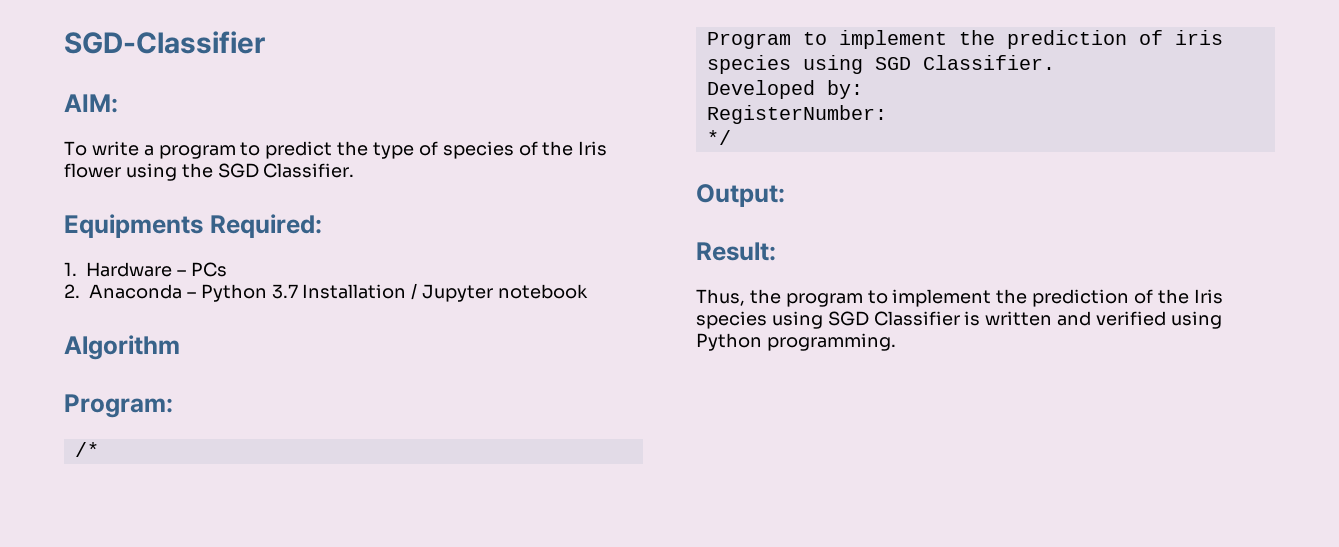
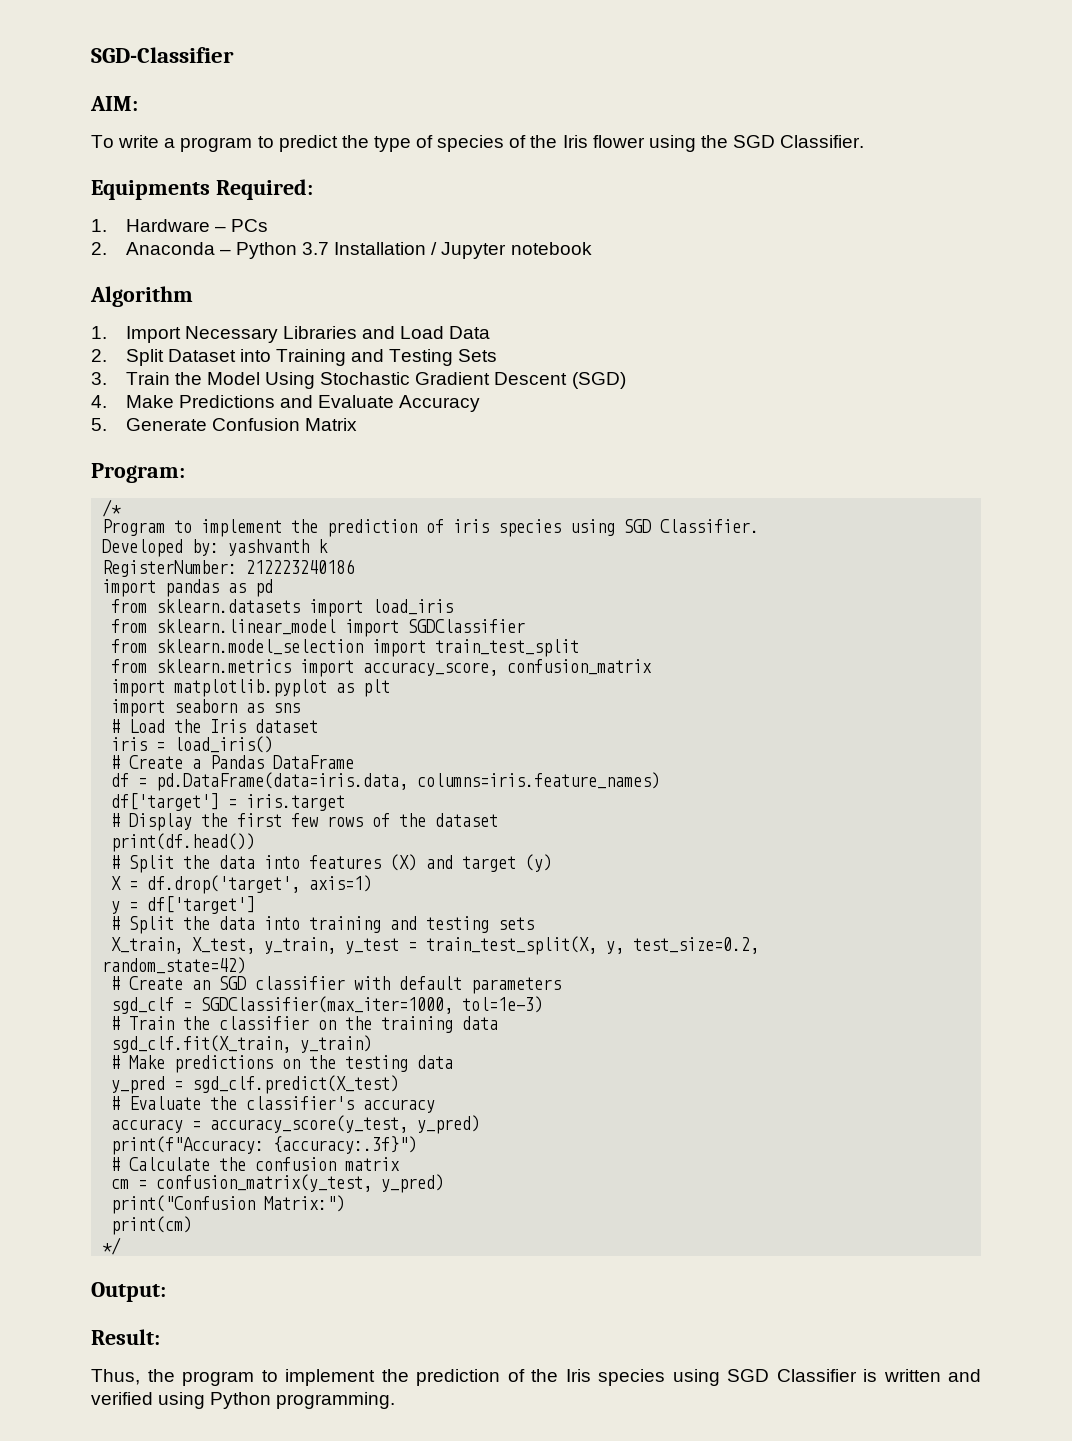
(180, 347) none -> [91,326,491,343] [91,349,498,366] [91,372,626,389] [91,395,481,412] [91,418,357,431] // 1. Import Necessary Libraries and Load Data // 2. Split Dataset into Training and Testing Sets // 3. Train the Model Using Stochastic Gradient Descent (SGD) // 4. Make Predictions and Evaluate Accuracy // 5. Generate Confusion Matrix
(863, 89) none -> [228,539,329,556] yashvanth k
(887, 114) none -> [246,559,355,574] [102,579,274,597] [111,599,454,617] [111,619,526,637] [111,639,580,657] [111,659,653,677] [111,679,391,697] [111,699,301,717] [111,719,319,733] [111,736,274,753] [111,755,355,769] [111,772,661,791] [111,793,346,811] [111,813,499,831] [111,833,256,852] [111,854,553,873] [111,875,373,894] [111,896,256,914] [111,916,535,934] [111,936,760,955] [102,957,247,974] [111,976,562,994] [111,996,544,1014] [111,1016,499,1033] [111,1035,373,1053] [111,1055,454,1073] [111,1075,400,1094] [111,1096,436,1113] [111,1115,481,1134] [111,1136,418,1155] [111,1157,401,1171] [111,1174,445,1193] [111,1195,346,1214] [111,1216,193,1235] 212223240186 // import pandas as pd // from sklearn.datasets import load_iris // from sklearn.linear_model import SGDClassifier // from sklearn.model_selection import train_test_split // from sklearn.metrics import accuracy_score, confusion_matrix // import matplotlib.pyplot as plt // import seaborn as sns // # Load the Iris dataset // iris = load_iris() // # Create a Pandas DataFrame // df = pd.DataFrame(data=iris.data, columns=iris.feature_names) // df['target'] = iris.target // # Display the first few rows of the dataset // print(df.head()) // # Split the data into features (X) and target (y) // X = df.drop('target', axis=1) // y = df['target'] // # Split the data into training and testing sets // X_train, X_test, y_train, y_test = train_test_split(X, y, test_size=0.2, // random_state=42) // # Create an SGD classifier with default parameters // sgd_clf = SGDClassifier(max_iter=1000, tol=1e-3) // # Train the classifier on the training data // sgd_clf.fit(X_train, y_train) // # Make predictions on the testing data // y_pred = sgd_clf.predict(X_test) // # Evaluate the classifier's accuracy // accuracy = accuracy_score(y_test, y_pred) // print(f"Accuracy: {accuracy:.3f}") // # Calculate the confusion matrix // cm = confusion_matrix(y_test, y_pred) // print("Confusion Matrix:") // print(cm)

